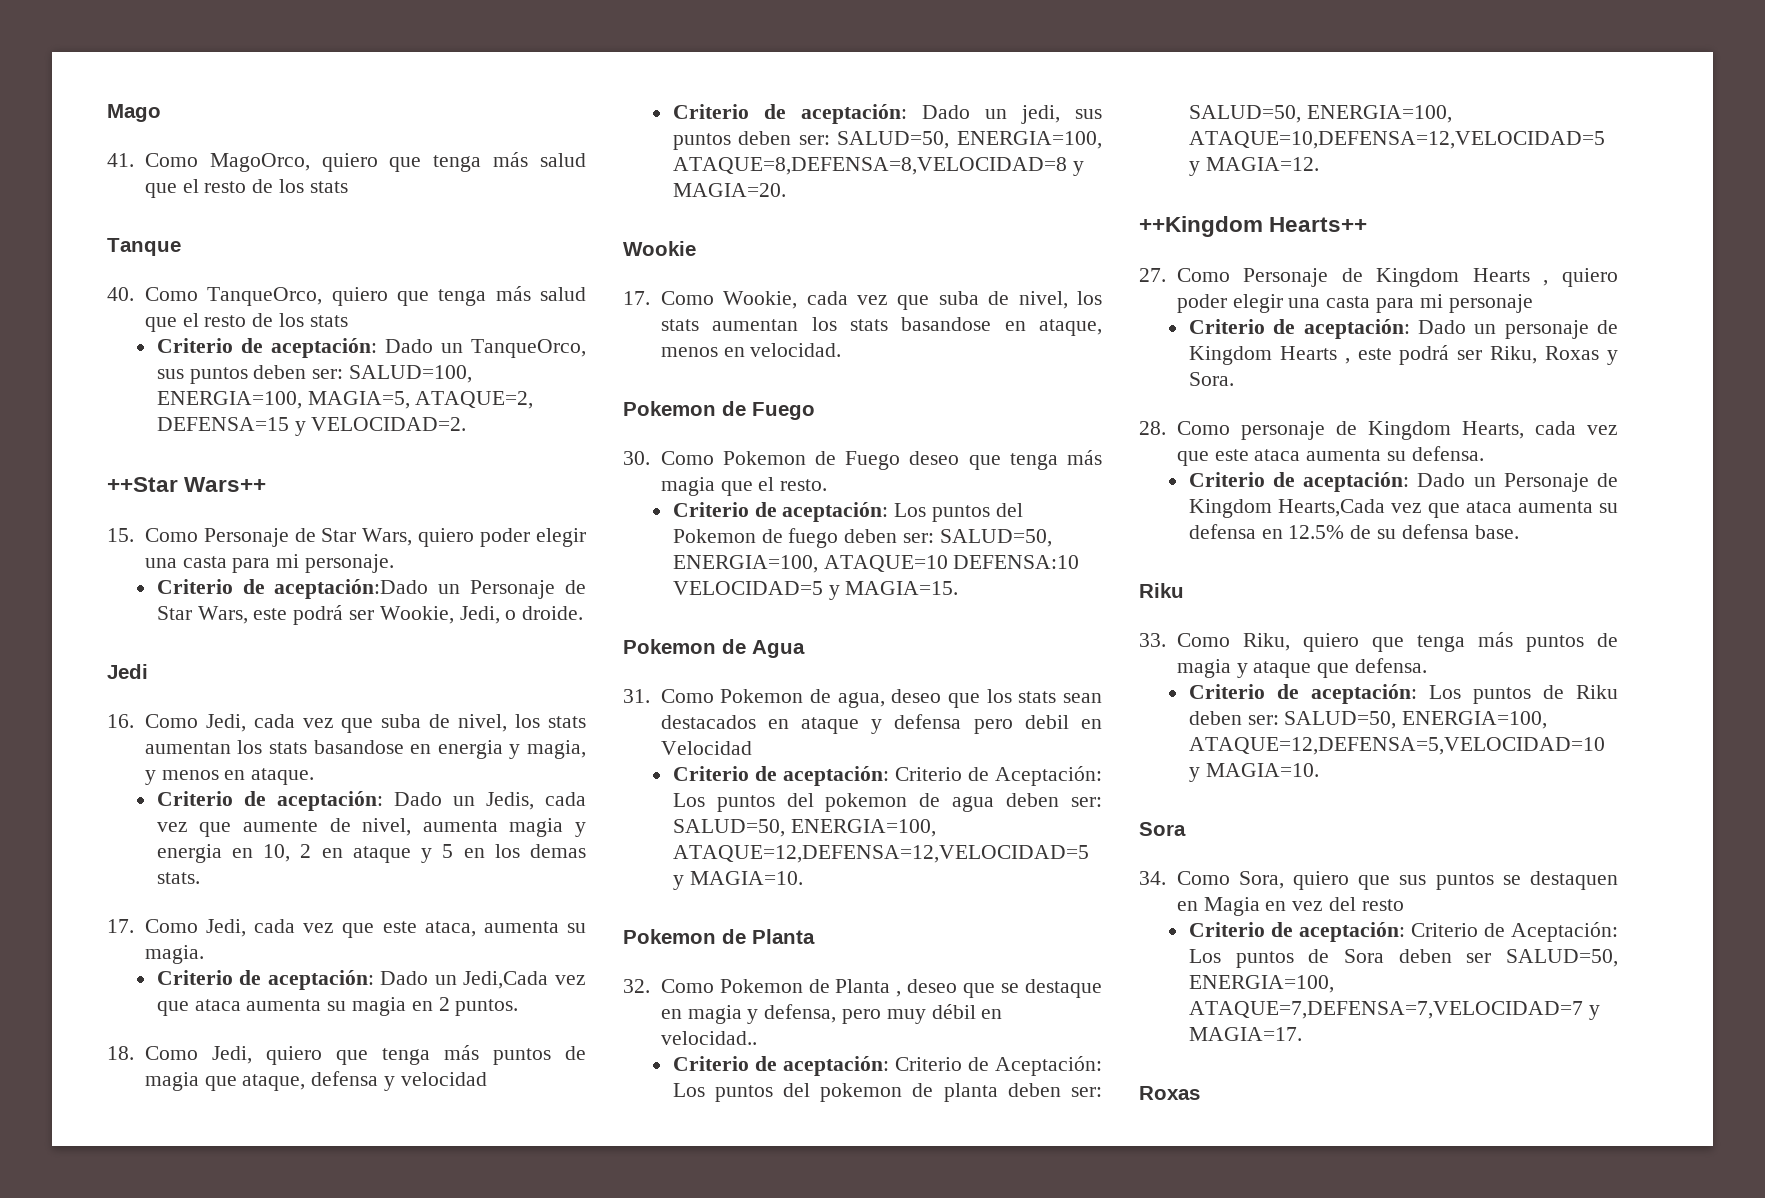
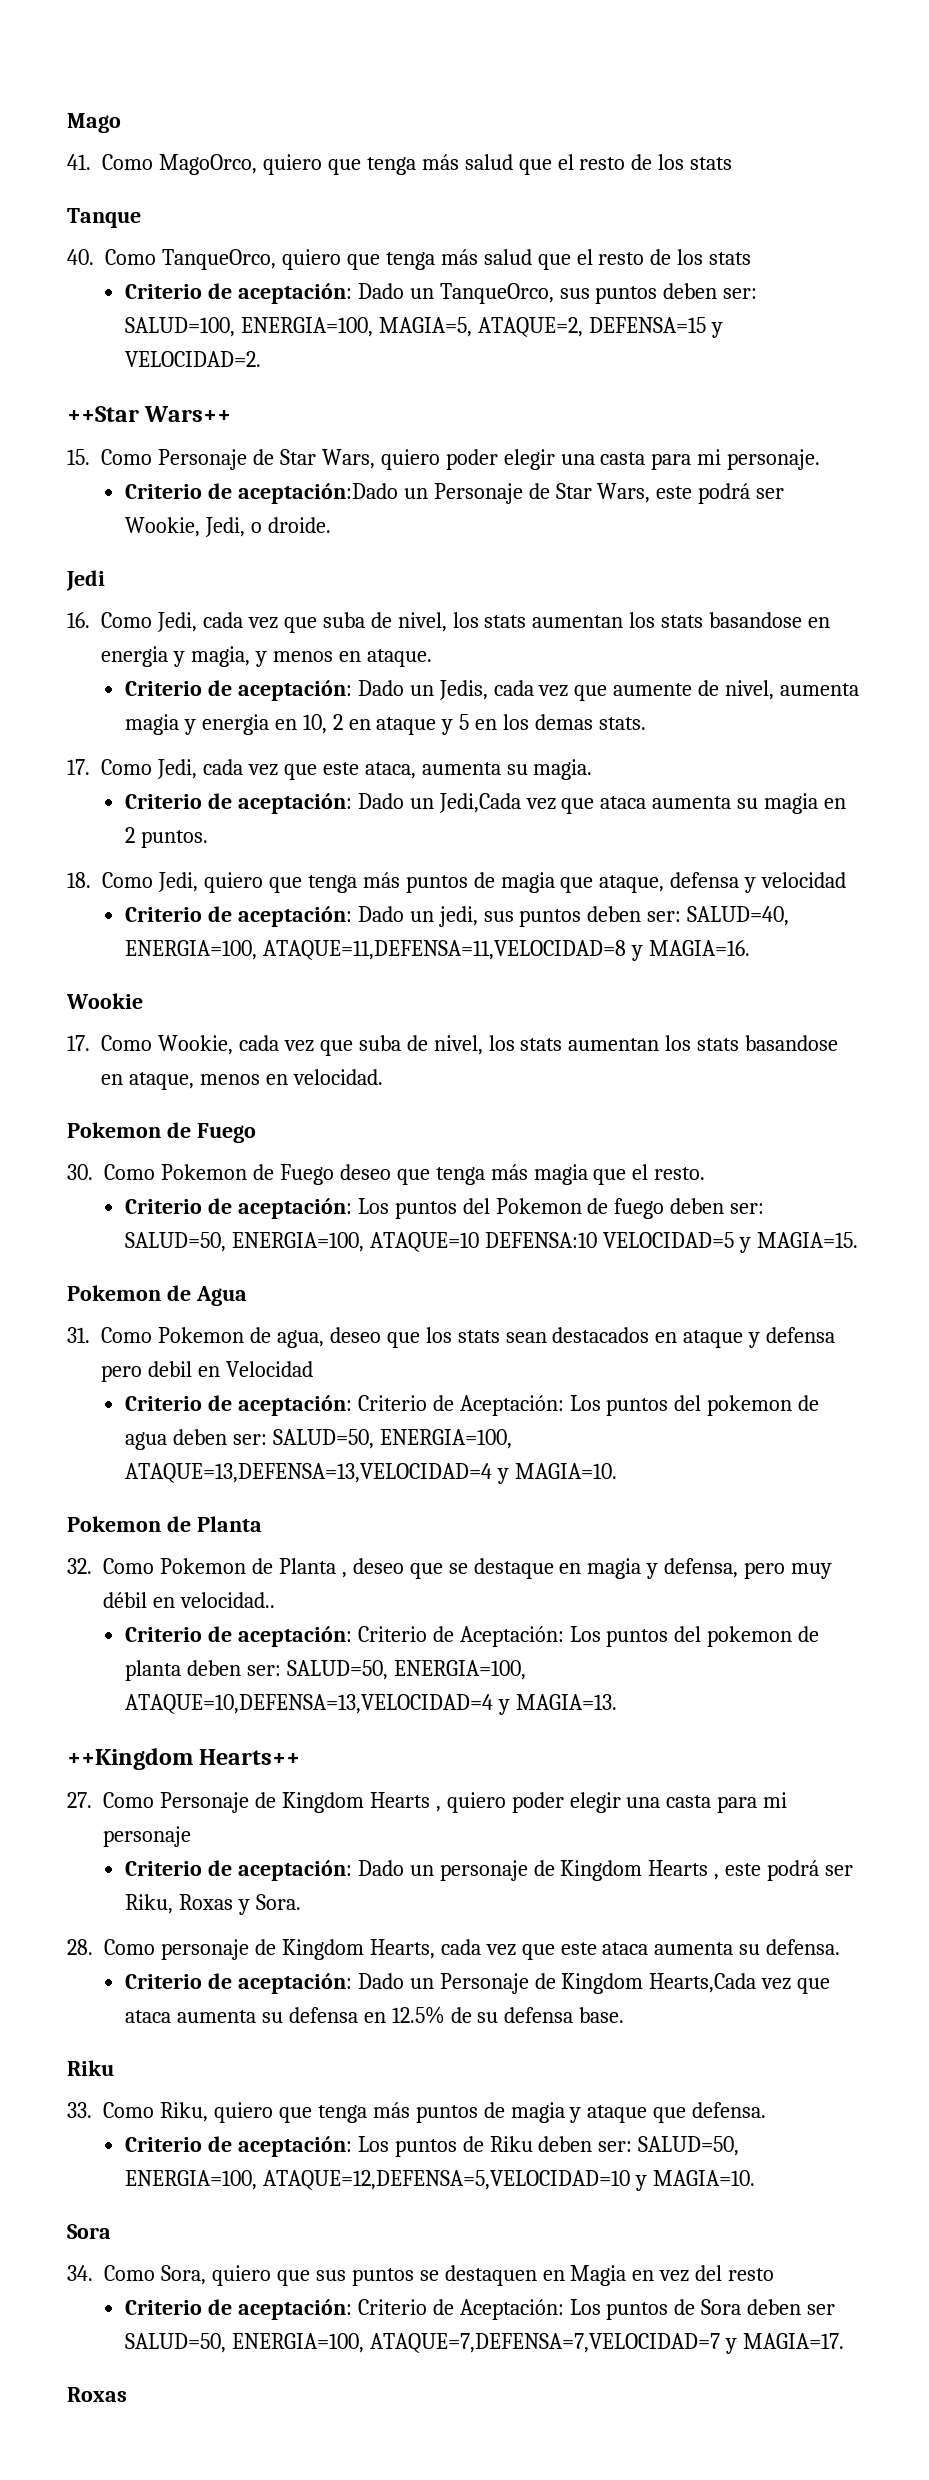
[837,131,1102,149] [672,157,1084,176] [672,183,786,197] SALUD=50, ENERGIA=100, ATAQUE=8,DEFENSA=8,VELOCIDAD=8 y MAGIA=20. -> [687,906,790,926] [124,940,750,961] SALUD=40, ENERGIA=100, ATAQUE=11,DEFENSA=11,VELOCIDAD=8 y MAGIA=16.
[672,845,1089,863] ATAQUE=12,DEFENSA=12,VELOCIDAD=5 -> [124,1463,492,1483] ATAQUE=13,DEFENSA=13,VELOCIDAD=4
[1188,131,1605,149] [1188,157,1319,176] ATAQUE=10,DEFENSA=12,VELOCIDAD=5 y MAGIA=12. -> [124,1694,617,1715] ATAQUE=10,DEFENSA=13,VELOCIDAD=4 y MAGIA=13.

